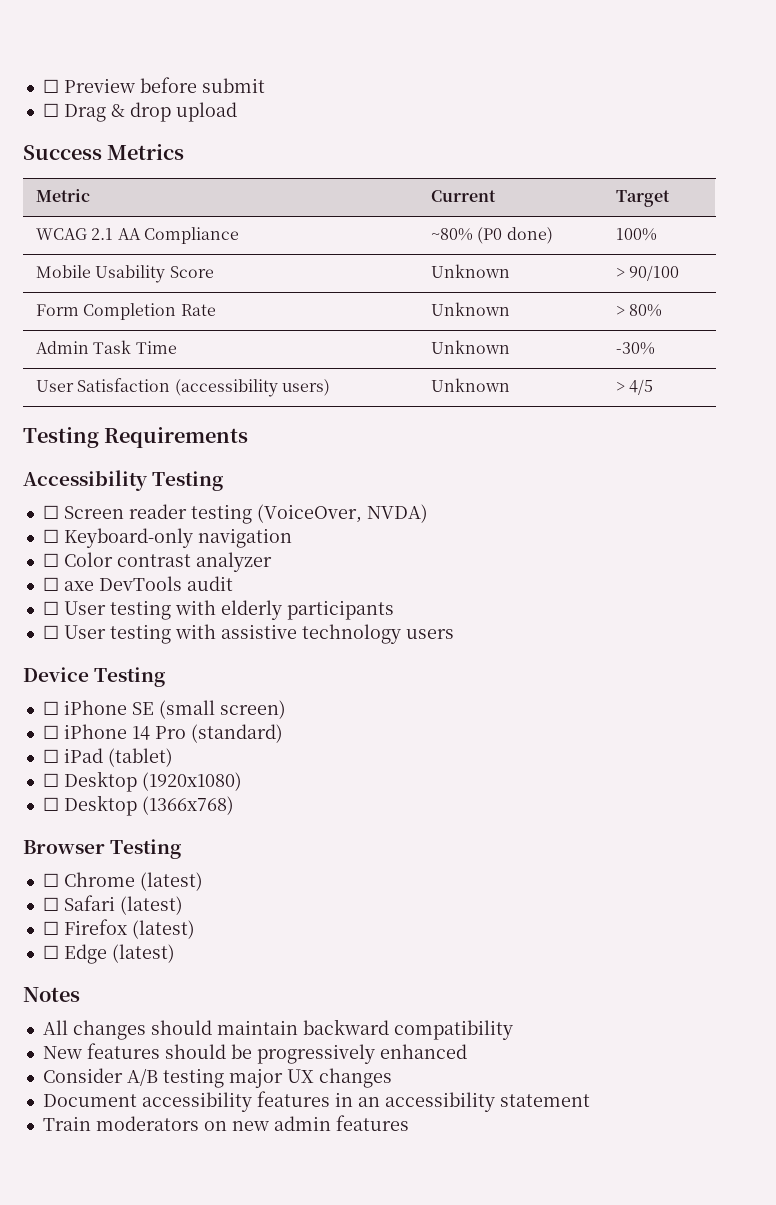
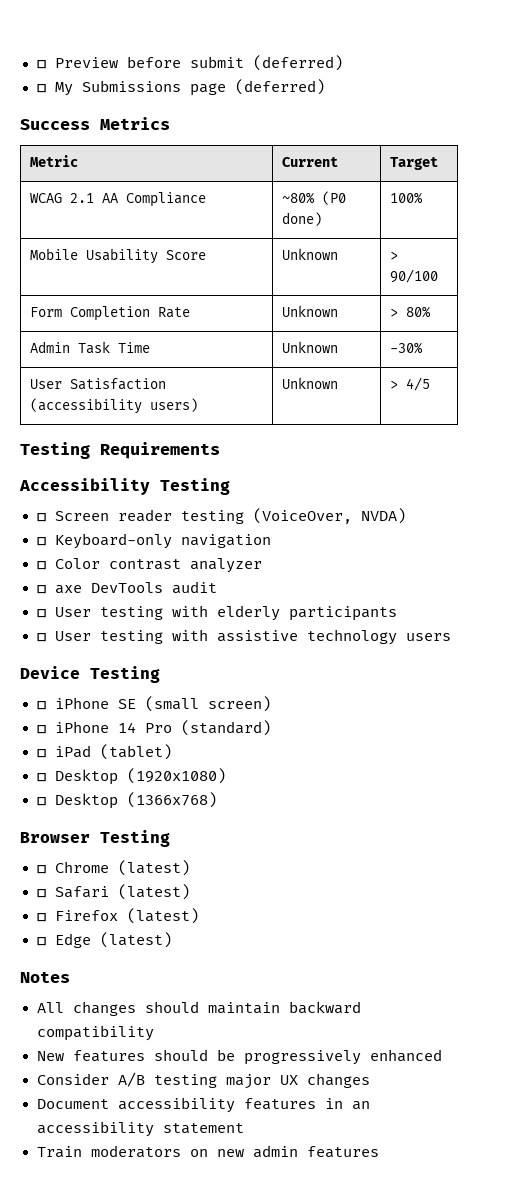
[42,102,237,122] // ☐ Drag & drop upload -> [252,55,343,71] [36,79,325,96] (deferred) // ☐ My Submissions page (deferred)

